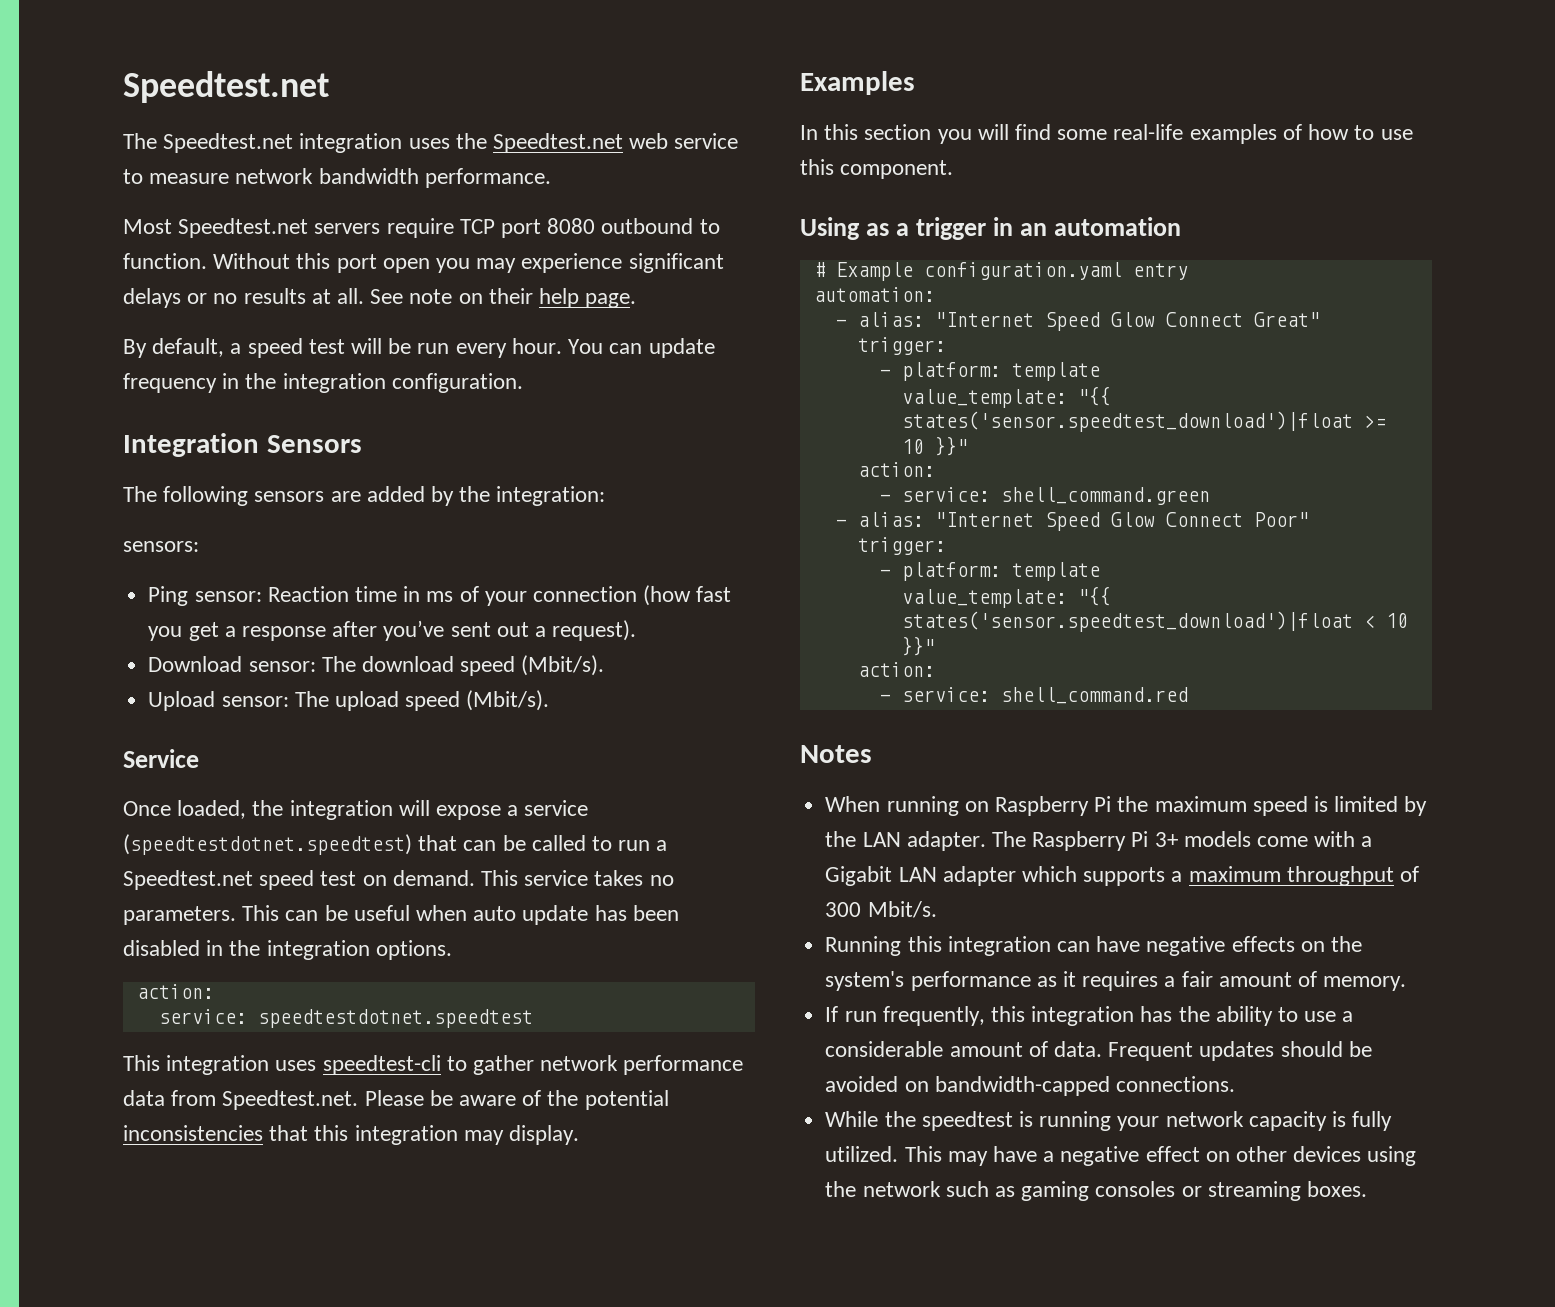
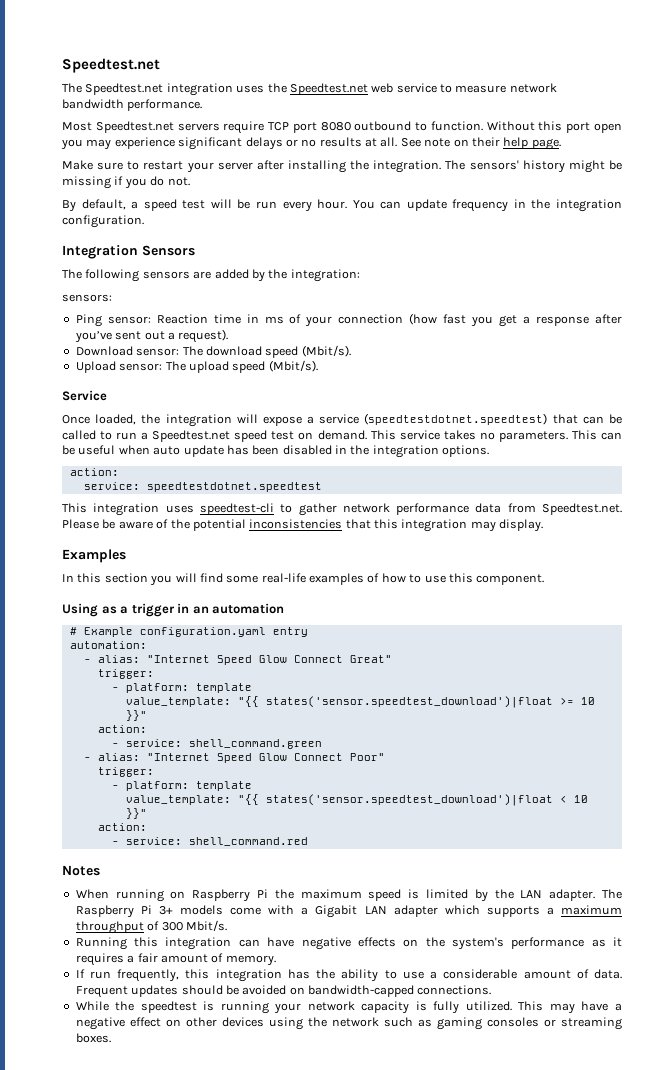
(637, 300) none -> [62,160,623,173] [62,176,190,189] // Make sure to restart your server after installing the integration. The sensors' history might be missing if you do not.

